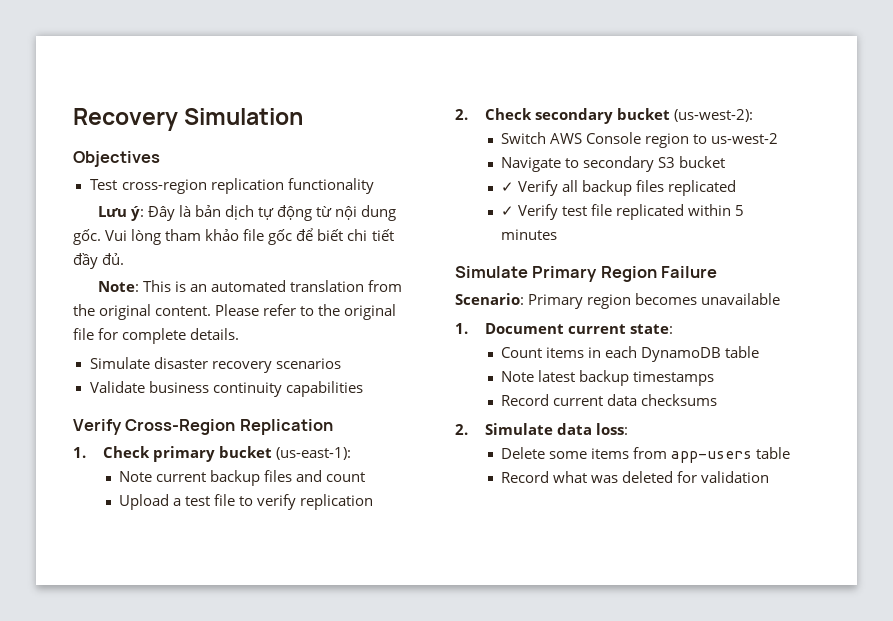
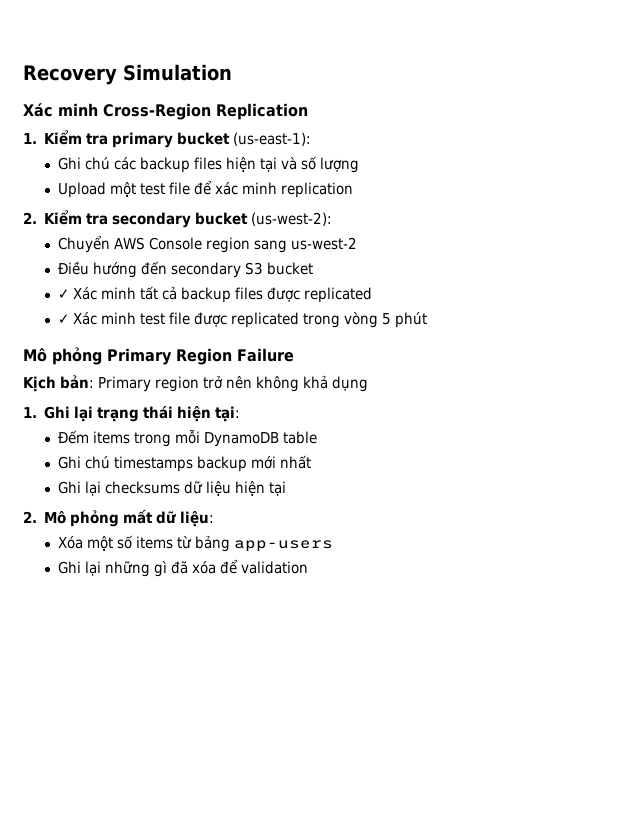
[73,151,160,167] [89,178,374,194] [97,205,397,221] [73,228,394,245] [73,253,125,269] [97,280,403,292] [73,304,397,320] [73,328,240,344] [89,357,341,373] [89,381,363,397] [73,419,122,435] Objectives // Test cross-region replication functionality // Lưu ý: Đây là bản dịch tự động từ nội dung gốc. Vui lòng tham khảo file gốc để biết chi tiết đầy đủ. // Note: This is an automated translation from the original content. Please refer to the original file for complete details. // Simulate disaster recovery scenarios // Validate business continuity capabilities // Verify -> [23,103,98,117] Xác minh
[102,446,150,458] Check -> [44,130,109,145] Kiểm tra
[119,470,366,486] Note current backup files and count -> [58,156,360,173] Ghi chú các backup files hiện tại và số lượng
[173,494,297,510] a test file to verify -> [110,180,278,197] một test file để xác minh
[484,108,532,120] Check -> [44,210,109,225] Kiểm tra
[501,132,547,144] Switch -> [58,235,111,253] Chuyển
[693,134,708,144] to -> [254,240,288,253] sang
[501,157,580,172] Navigate to -> [58,261,168,278] Điều hướng đến
[518,180,665,196] Verify all backup files -> [73,286,301,303] Xác minh tất cả backup files được
[518,204,745,220] [501,229,558,240] [455,266,718,282] [455,293,781,309] [455,323,673,334] [501,346,760,362] [501,370,715,386] [501,394,718,406] [455,423,628,435] [501,447,791,463] [501,471,698,483] Verify test file replicated within 5 minutes // Simulate Primary Region Failure // Scenario: Primary region becomes unavailable // 1. Document current state: // Count items in each DynamoDB table // Note latest backup timestamps // Record current data checksums // 2. Simulate data loss: // Delete some items from app-users table // Record what was deleted for -> [73,312,428,328] [23,347,294,365] [23,375,368,392] [23,406,241,422] [58,429,318,447] [58,455,312,472] [58,481,287,496] [23,509,215,527] [58,535,334,552] [58,559,239,577] Xác minh test file được replicated trong vòng 5 phút // Mô phỏng Primary Region Failure // Kịch bản: Primary region trở nên không khả dụng // 1. Ghi lại trạng thái hiện tại: // Đếm items trong mỗi DynamoDB table // Ghi chú timestamps backup mới nhất // Ghi lại checksums dữ liệu hiện tại // 2. Mô phỏng mất dữ liệu: // Xóa một số items từ bảng app-users // Ghi lại những gì đã xóa để

